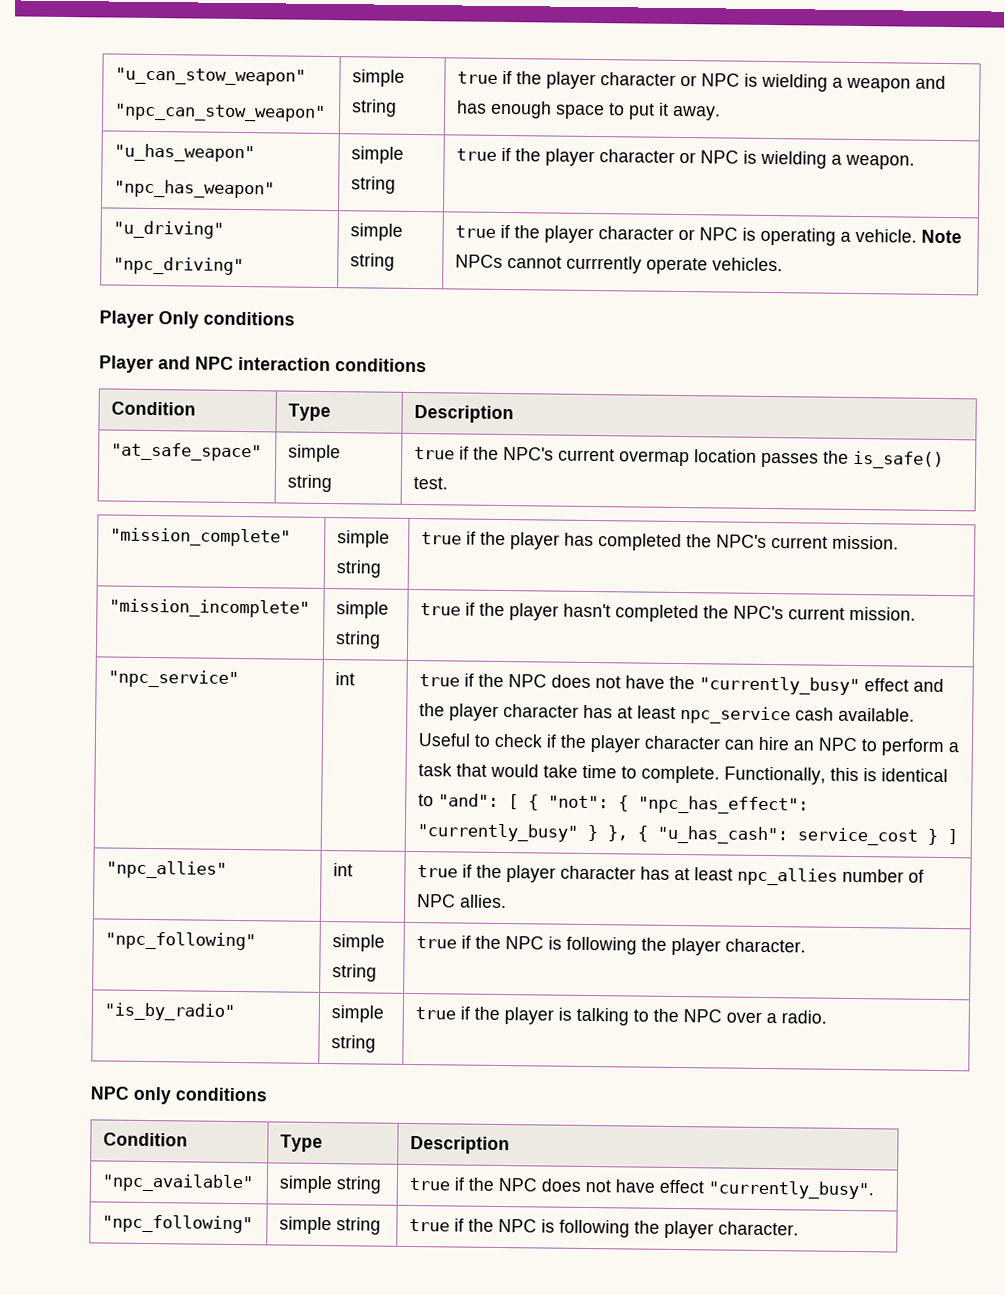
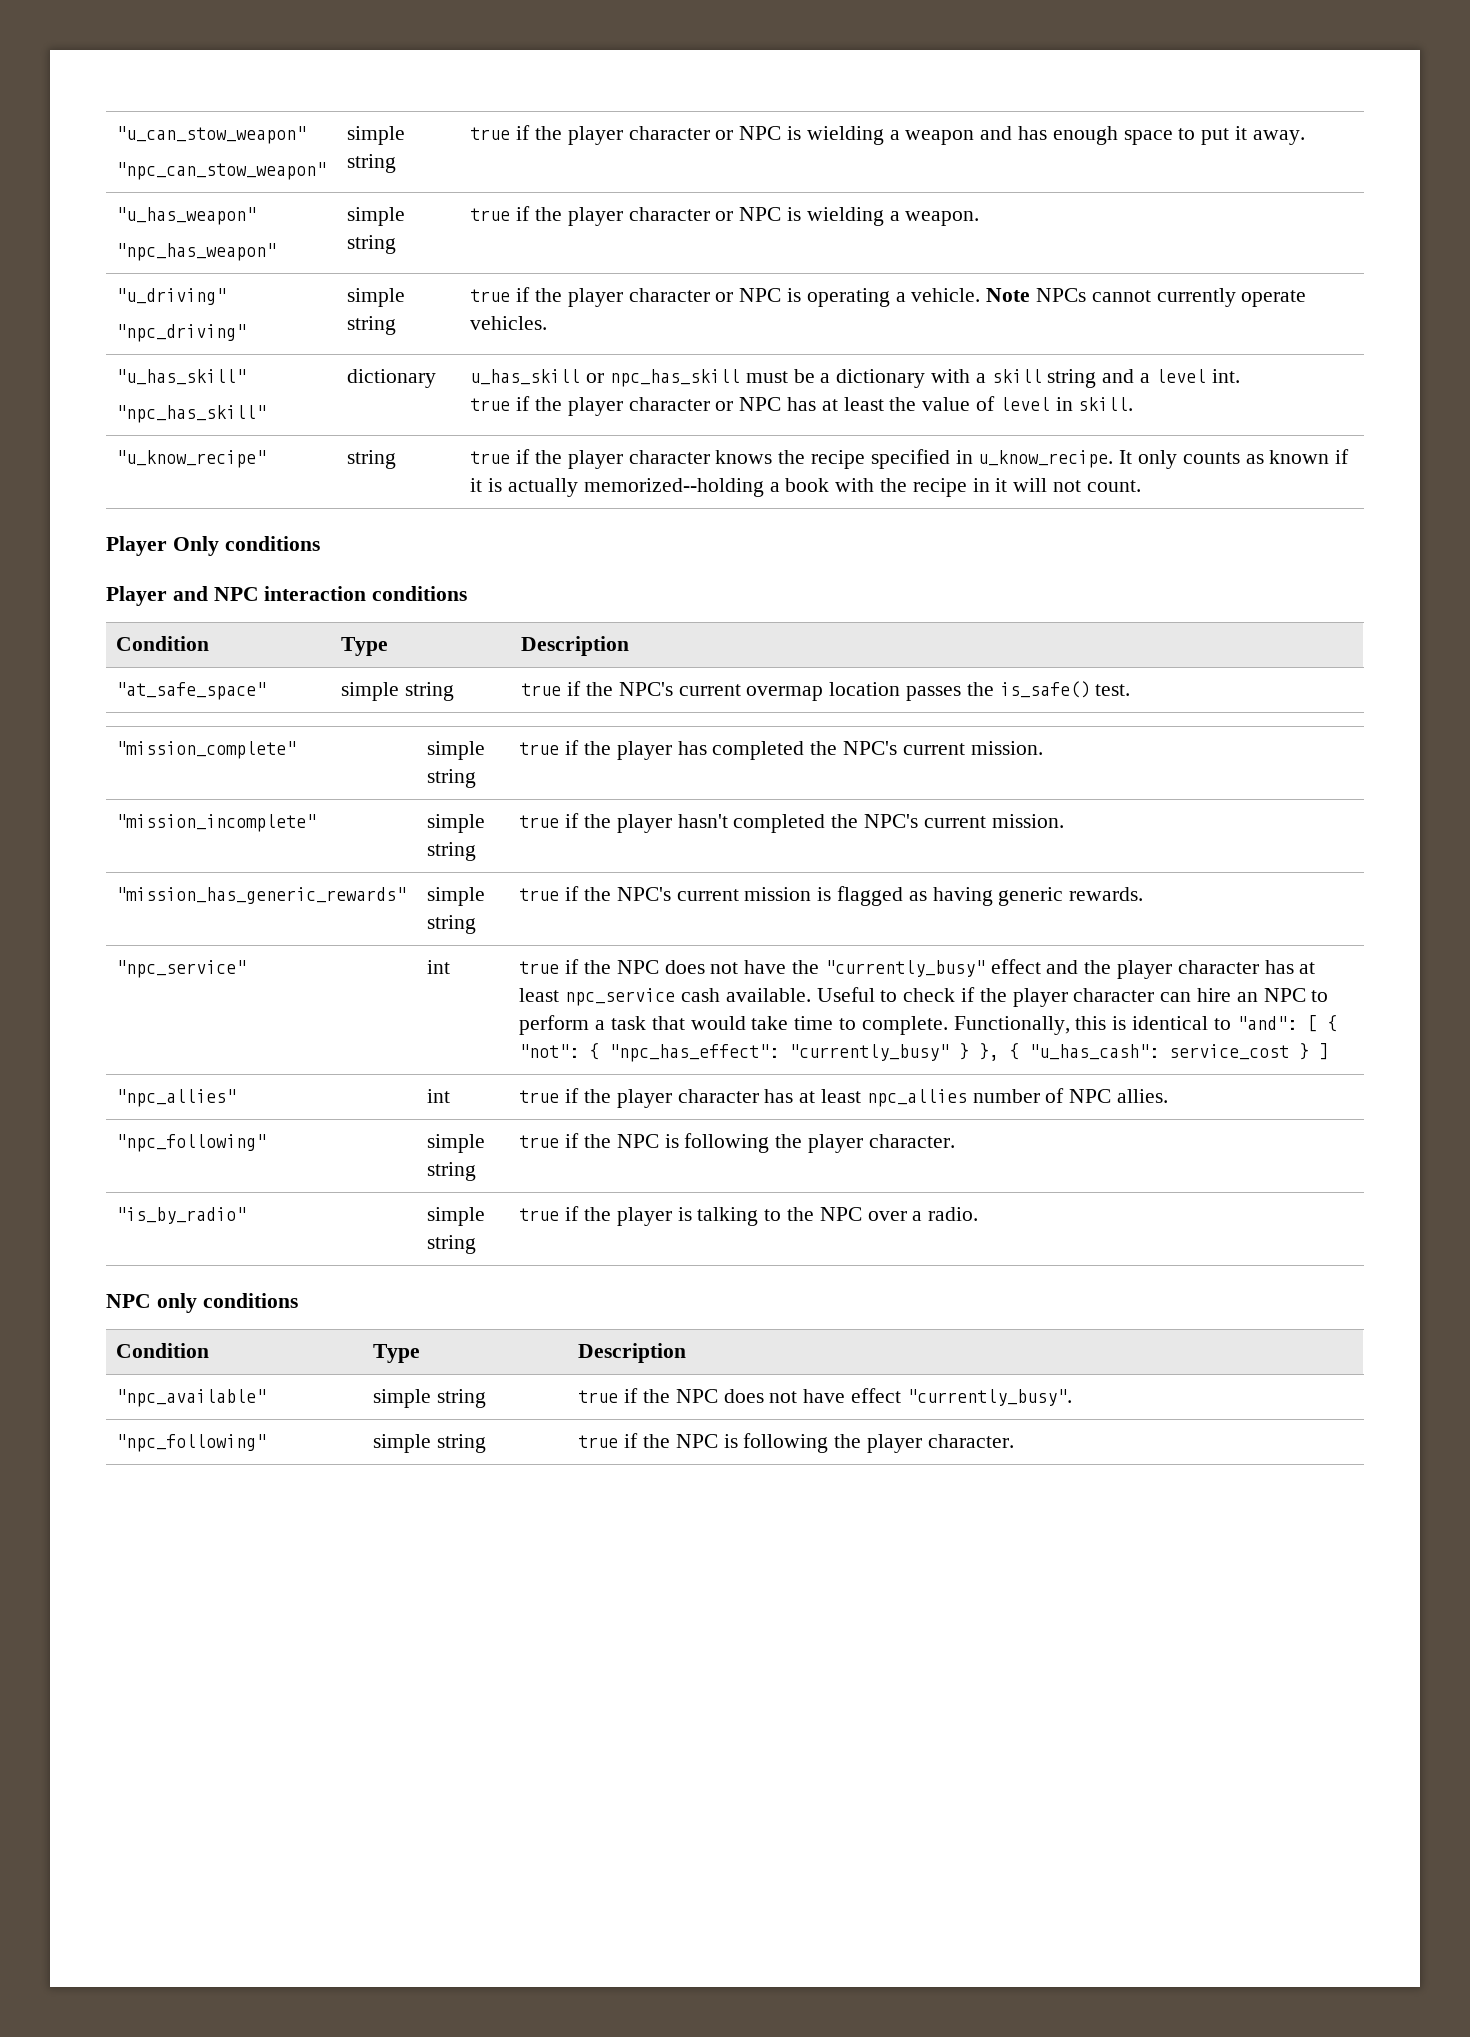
[566,255,643,274] currrently -> [1156,288,1236,307] currently
(784, 264) none -> [116,369,247,385] [116,405,267,423] [347,369,437,388] [470,369,1240,388] [470,396,1134,416] [116,450,267,468] [347,450,397,469] [470,449,1350,469] [470,478,1141,497] // "u_has_skill" // "npc_has_skill" | dictionary | u_has_skill or npc_has_skill must be a dictionary with a skill string and a level int. // true if the player character or NPC has at least the value of level in skill. // "u_know_recipe" | string | true if the player character knows the recipe specified in u_know_recipe. It only counts as known if it is actually memorized--holding a book with the recipe in it will not count.
(917, 613) none -> [116,887,407,904] [427,887,486,906] [427,915,477,934] [519,886,1144,906] // "mission_has_generic_rewards" | simple string | true if the NPC's current mission is flagged as having generic rewards.

